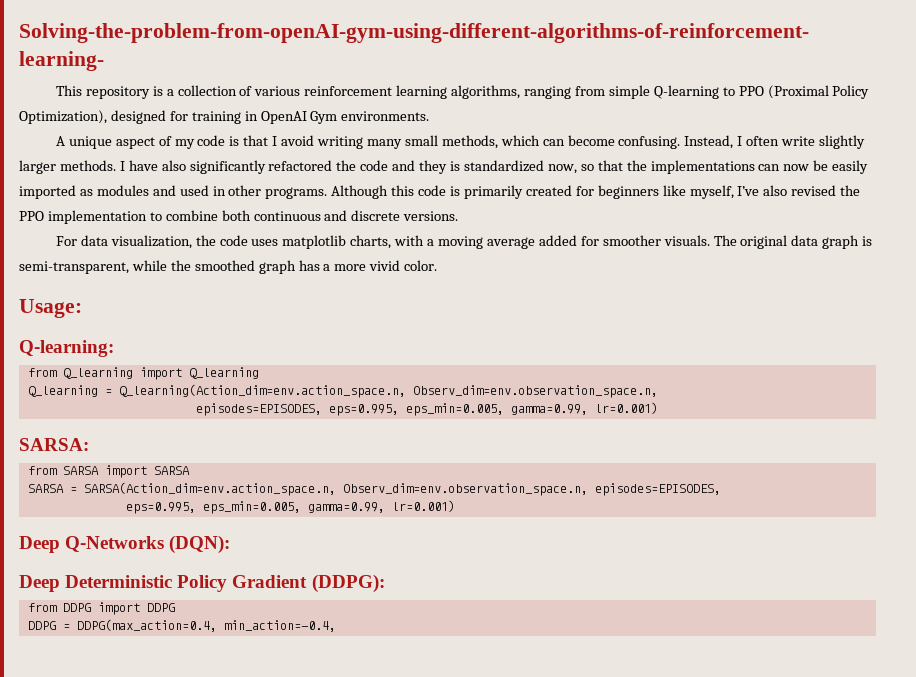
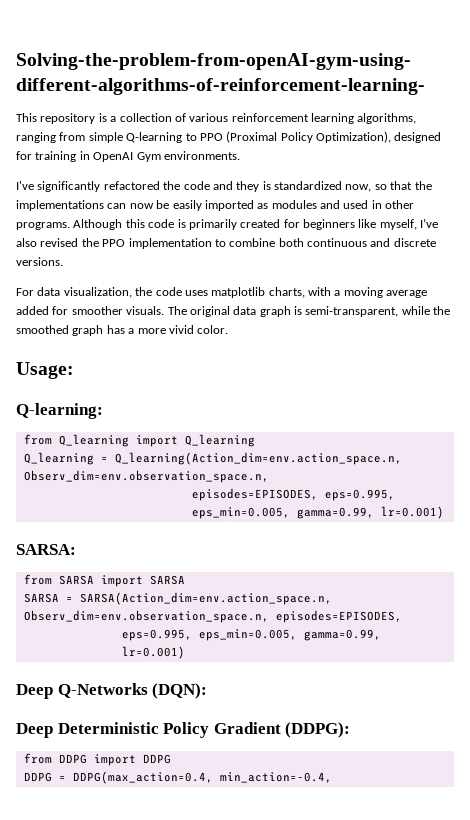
[55,135,866,149] [19,160,186,174] A unique aspect of my code is that I avoid writing many small methods, which can become confusing. Instead, I often write slightly larger methods. I have also -> [16,181,34,190] I've

